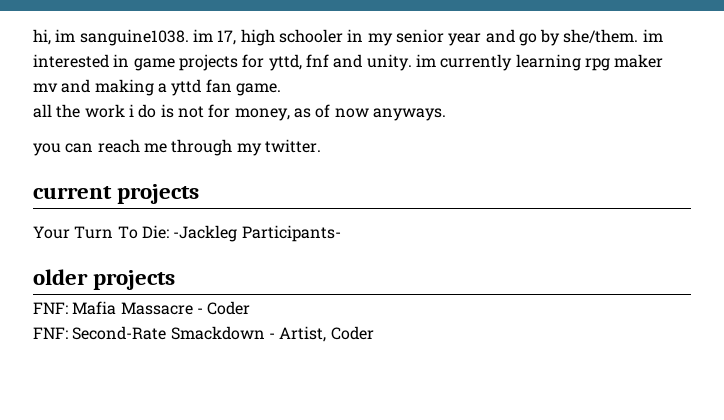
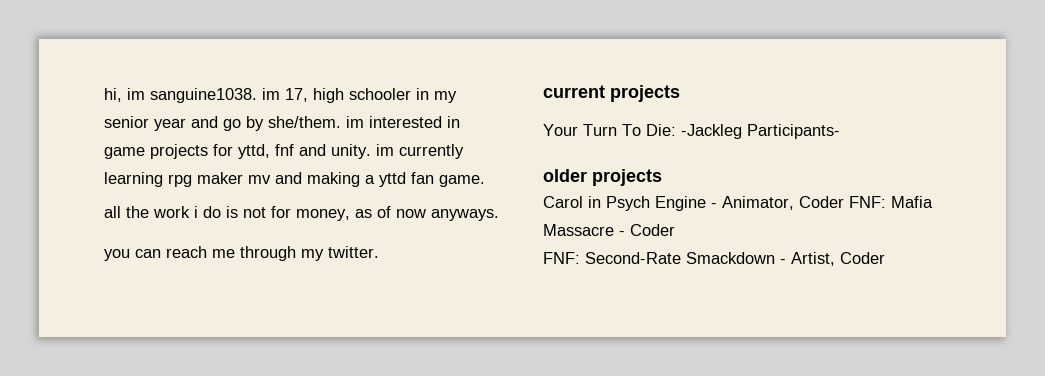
(176, 280) none -> [543,196,844,211] Carol in Psych Engine - Animator, Coder

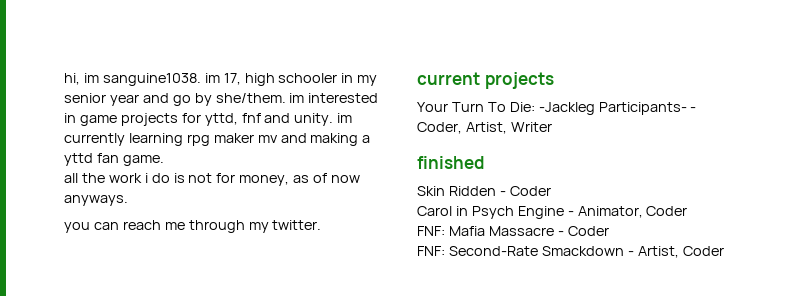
[543,169,662,186] // older projects -> [690,107,697,112] [417,122,552,134] [417,156,484,169] [417,186,551,196] - Coder, Artist, Writer // finished // Skin Ridden - Coder
(844, 202) none -> (688, 211) //

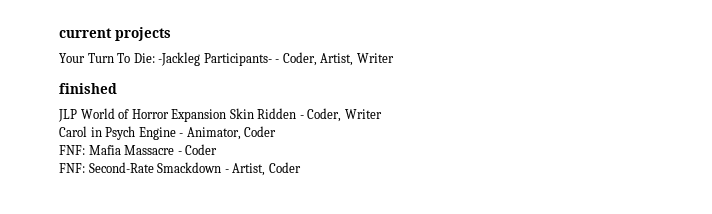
[64,73,378,86] [64,93,379,106] [64,113,353,126] [64,133,371,146] [64,153,164,166] [64,173,361,186] [64,195,128,206] [64,220,322,233] hi, im sanguine1038. im 17, high schooler in my senior year and go by she/them. im interested in game projects for yttd, fnf and unity. im currently learning rpg maker mv and making a yttd fan game. // all the work i do is not for money, as of now anyways. // you can reach me through my twitter. // -> (59, 33) none
(484, 162) none -> [58,108,227,122] JLP World of Horror Expansion
[509,186,551,196] Coder -> [307,108,382,122] Coder, Writer

